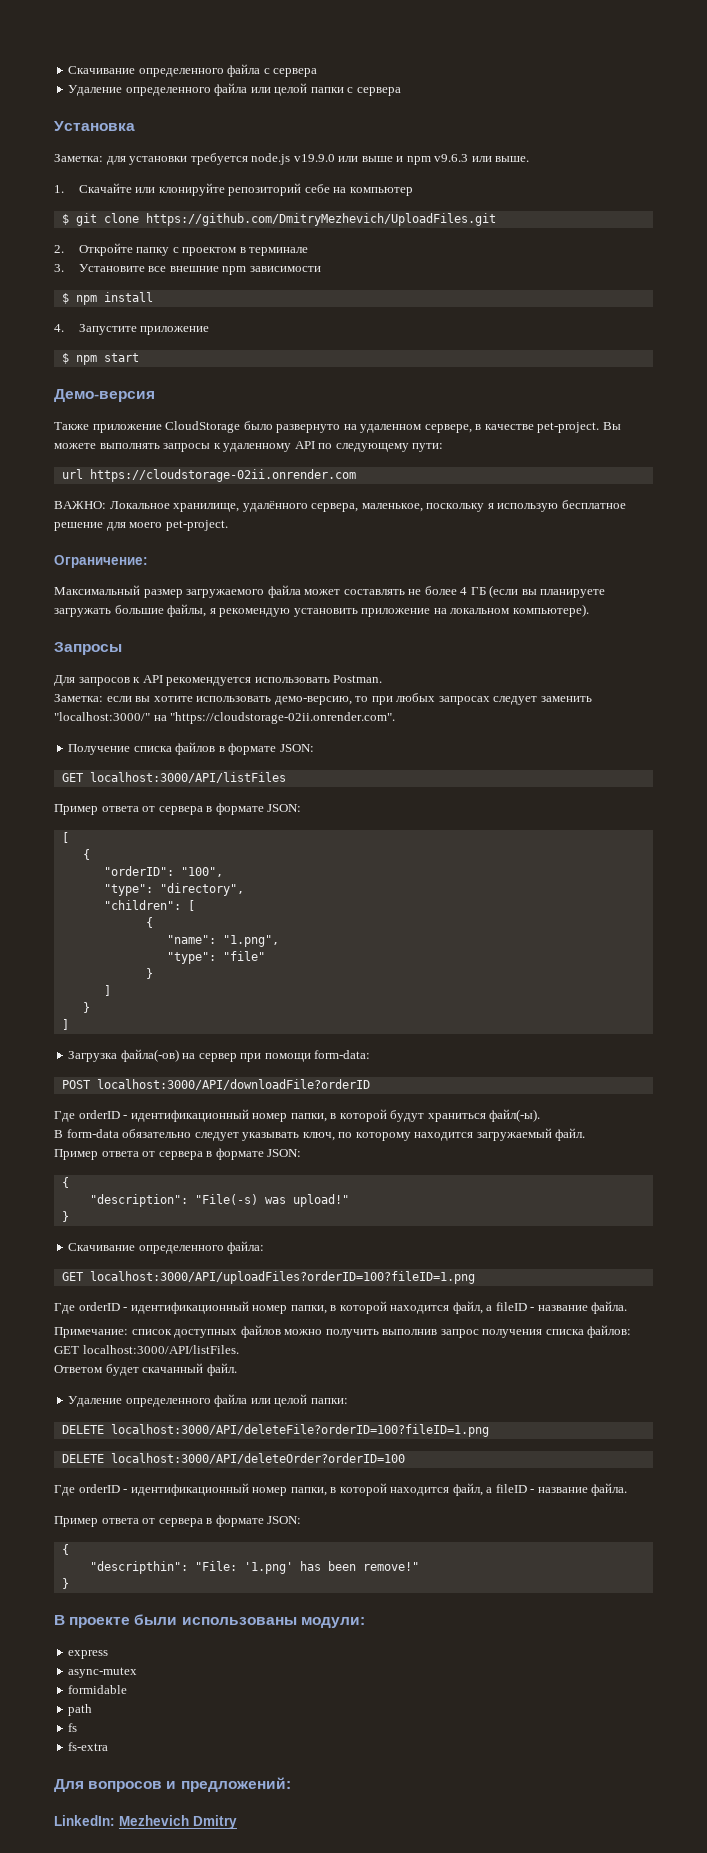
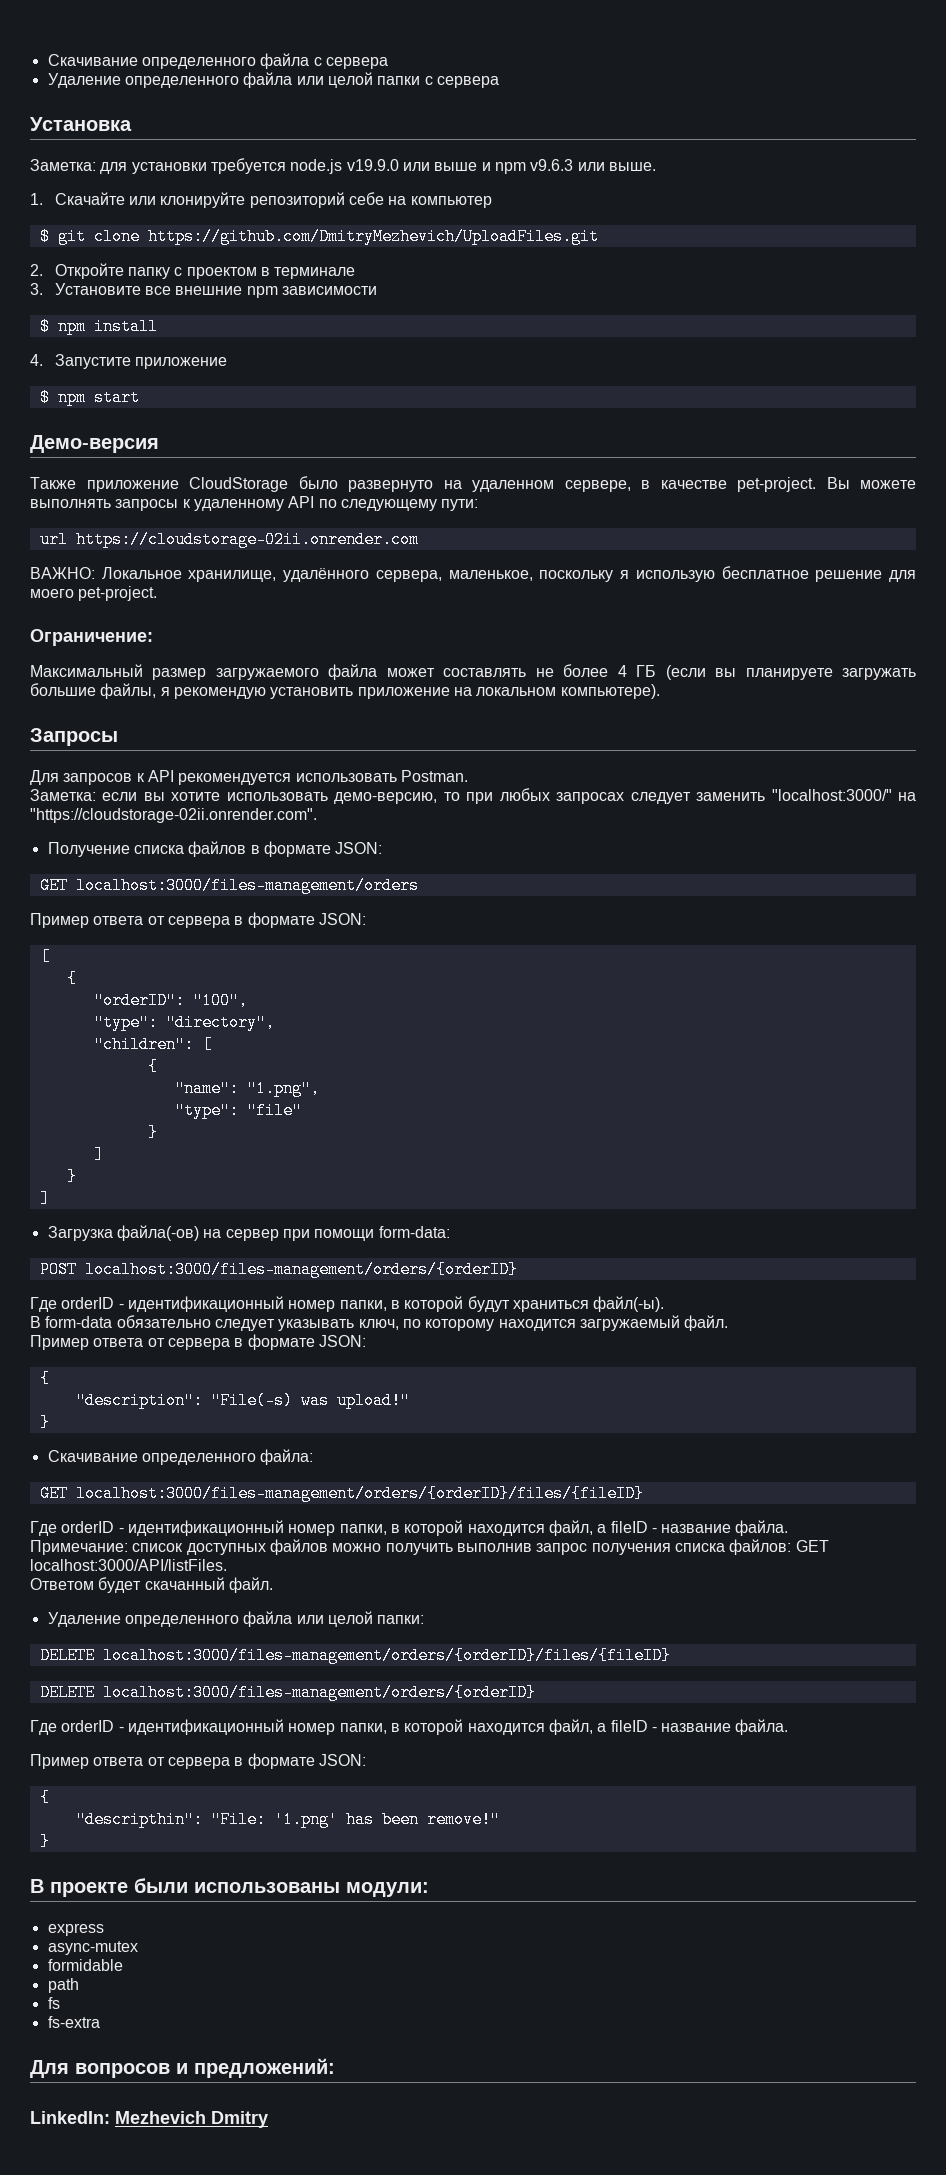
[89,772,286,783] localhost:3000/API/listFiles -> [75,877,419,894] localhost:3000/files-management/orders
[96,1079,370,1090] localhost:3000/API/downloadFile?orderID -> [84,1261,518,1278] localhost:3000/files-management/orders/{orderID}
[89,1271,475,1284] localhost:3000/API/uploadFiles?orderID=100?fileID=1.png -> [75,1485,644,1502] localhost:3000/files-management/orders/{orderID}/files/{fileID}
[110,1424,489,1437] [61,1453,405,1464] localhost:3000/API/deleteFile?orderID=100?fileID=1.png // DELETE localhost:3000/API/deleteOrder?orderID=100 -> [102,1647,671,1664] [39,1684,536,1701] localhost:3000/files-management/orders/{orderID}/files/{fileID} // DELETE localhost:3000/files-management/orders/{orderID}

